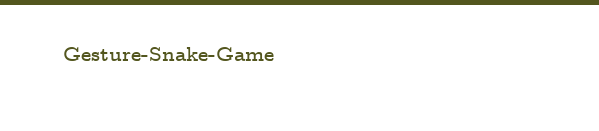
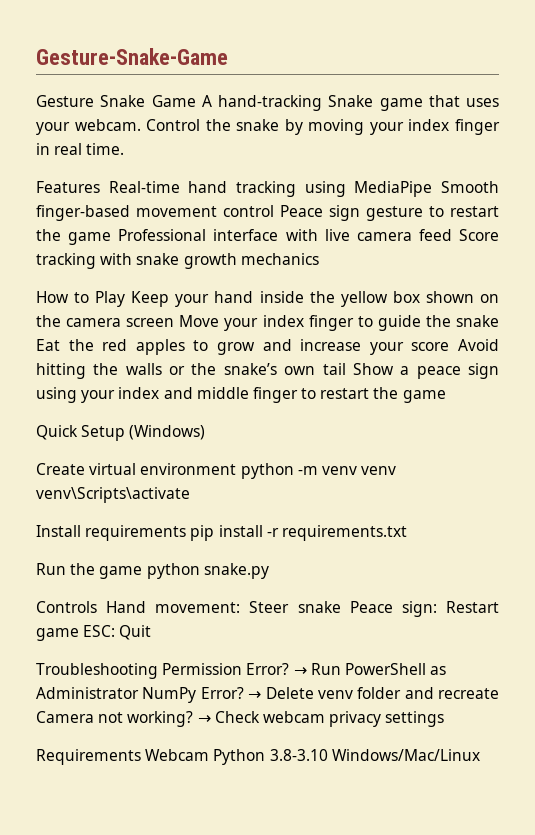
(274, 54) none -> [36,95,499,111] [36,119,500,135] [36,143,125,155] [36,181,500,197] [36,205,499,221] [36,229,499,245] [36,253,319,269] [36,291,499,307] [36,315,500,331] [36,339,500,355] [36,363,500,379] [36,387,446,403] [36,425,206,441] [36,463,397,479] [36,487,190,503] [36,525,407,541] [36,563,269,579] [36,601,500,617] [36,625,152,641] [36,663,447,679] [36,687,499,703] [36,711,445,727] [36,749,480,765] // Gesture Snake Game A hand-tracking Snake game that uses your webcam. Control the snake by moving your index finger in real time. // Features Real-time hand tracking using MediaPipe Smooth finger-based movement control Peace sign gesture to restart the game Professional interface with live camera feed Score tracking with snake growth mechanics // How to Play Keep your hand inside the yellow box shown on the camera screen Move your index finger to guide the snake Eat the red apples to grow and increase your score Avoid hitting the walls or the snake’s own tail Show a peace sign using your index and middle finger to restart the game // Quick Setup (Windows) // Create virtual environment python -m venv venv venv\Scripts\activate // Install requirements pip install -r requirements.txt // Run the game python snake.py // Controls Hand movement: Steer snake Peace sign: Restart game ESC: Quit // Troubleshooting Permission Error? → Run PowerShell as Administrator NumPy Error? → Delete venv folder and recreate Camera not working? → Check webcam privacy settings // Requirements Webcam Python 3.8-3.10 Windows/Mac/Linux

